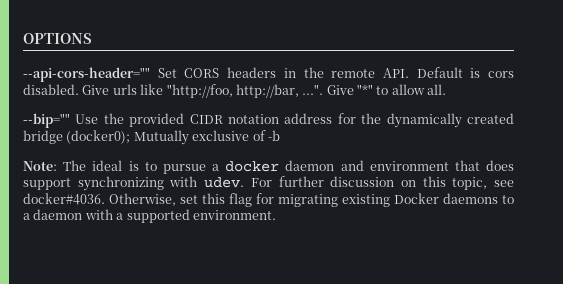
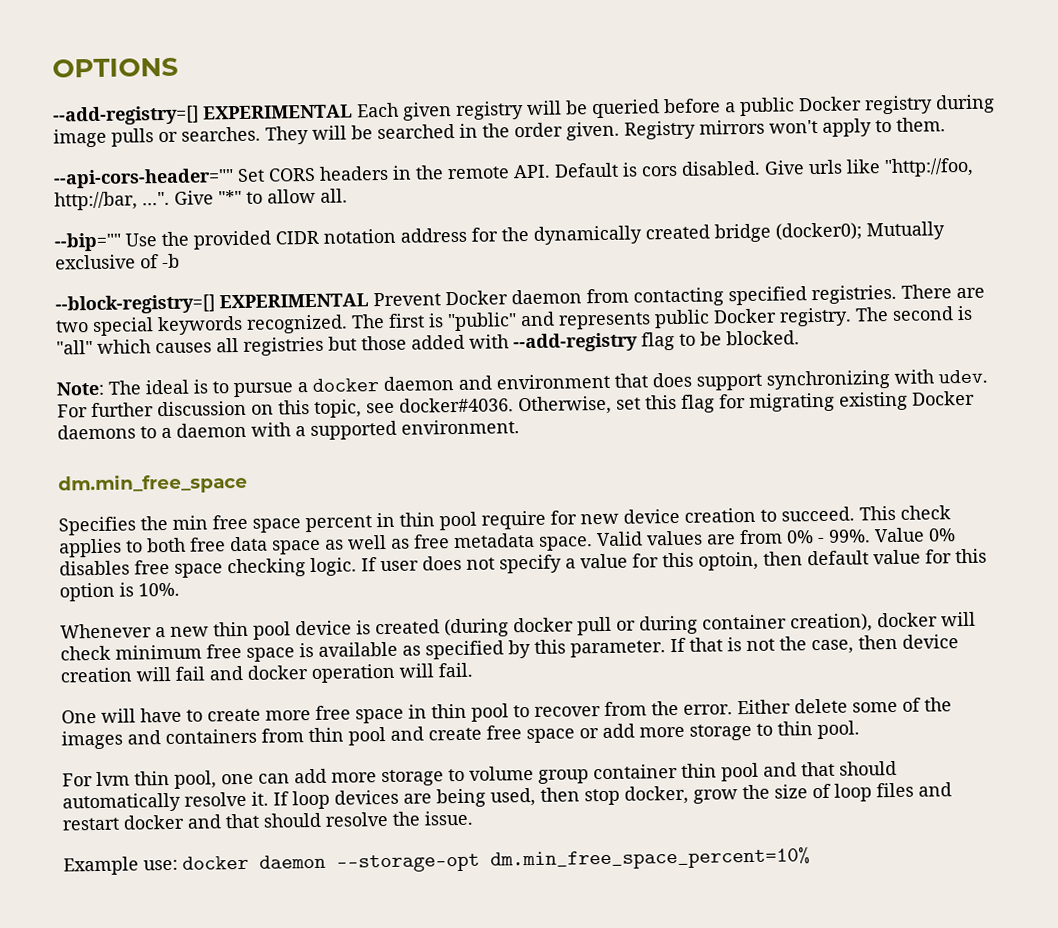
(92, 38) none -> [53,94,995,126] [53,117,946,148] // --add-registry=[] EXPERIMENTAL Each given registry will be queried before a public Docker registry during image pulls or searches. They will be searched in the order given. Registry mirrors won't apply to them.
(280, 135) none -> [55,284,985,315] [55,305,973,336] [56,330,800,356] // --block-registry=[] EXPERIMENTAL Prevent Docker daemon from contacting specified registries. There are two special keywords recognized. The first is "public" and represents public Docker registry. The second is "all" which causes all registries but those added with --add-registry flag to be blocked.
(276, 215) none -> [58,472,248,495] [58,505,951,536] [58,527,956,558] [59,548,987,578] [59,582,180,602] [60,611,976,640] [60,634,959,662] [60,662,473,684] [61,697,952,724] [61,720,860,750] [62,760,897,789] [62,782,952,813] [62,810,473,831] [63,846,810,876] // dm.min_free_space // Specifies the min free space percent in thin pool require for new device creation to succeed. This check applies to both free data space as well as free metadata space. Valid values are from 0% - 99%. Value 0% disables free space checking logic. If user does not specify a value for this optoin, then default value for this option is 10%. // Whenever a new thin pool device is created (during docker pull or during container creation), docker will check minimum free space is available as specified by this parameter. If that is not the case, then device creation will fail and docker operation will fail. // One will have to create more free space in thin pool to recover from the error. Either delete some of the images and containers from thin pool and create free space or add more storage to thin pool. // For lvm thin pool, one can add more storage to volume group container thin pool and that should automatically resolve it. If loop devices are being used, then stop docker, grow the size of loop files and restart docker and that should resolve the issue. // Example use: docker daemon --storage-opt dm.min_free_space_percent=10%

